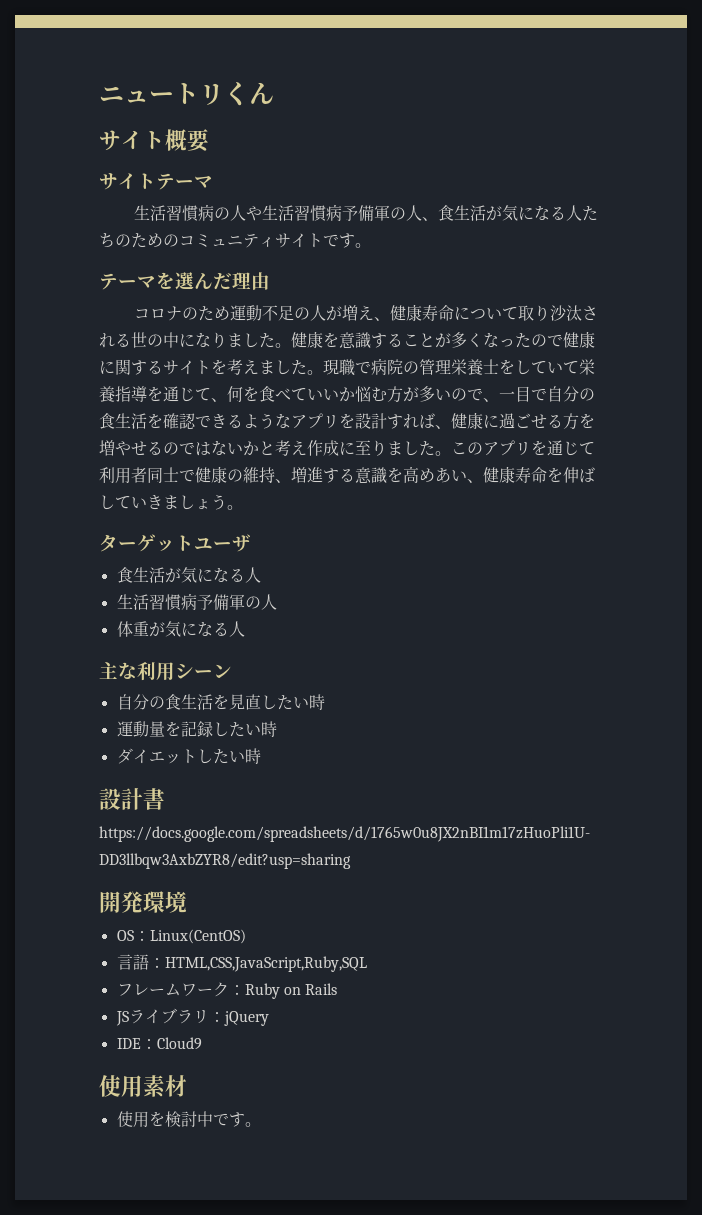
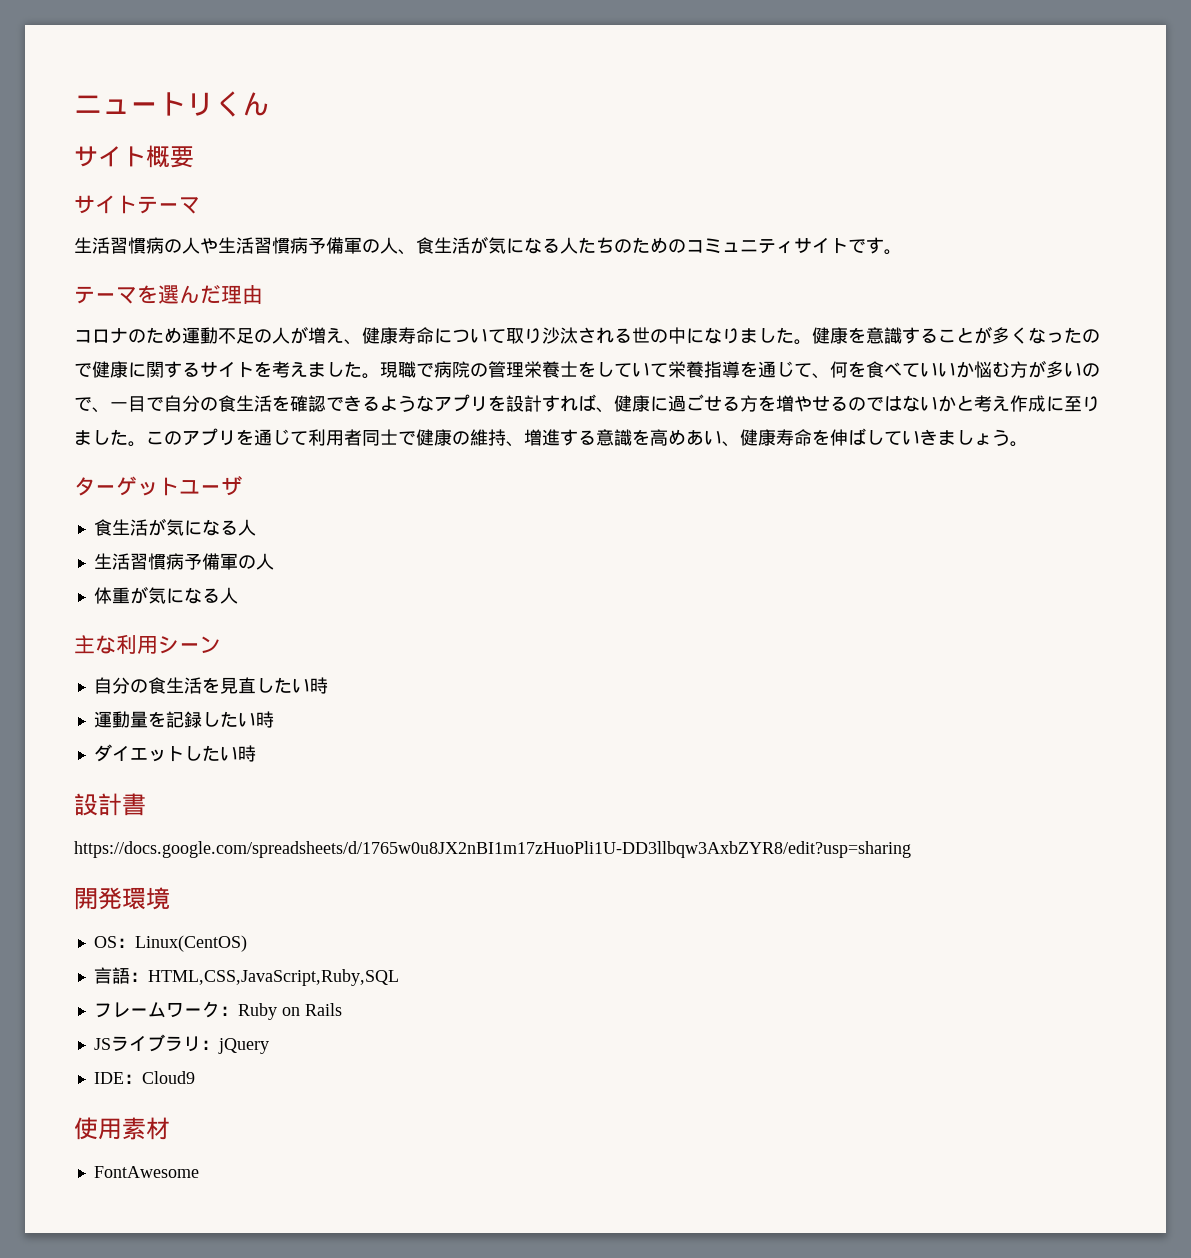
[116,1111,261,1128] 使用を検討中です。 -> [93,1166,199,1178] FontAwesome

